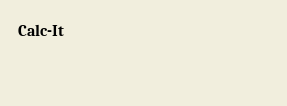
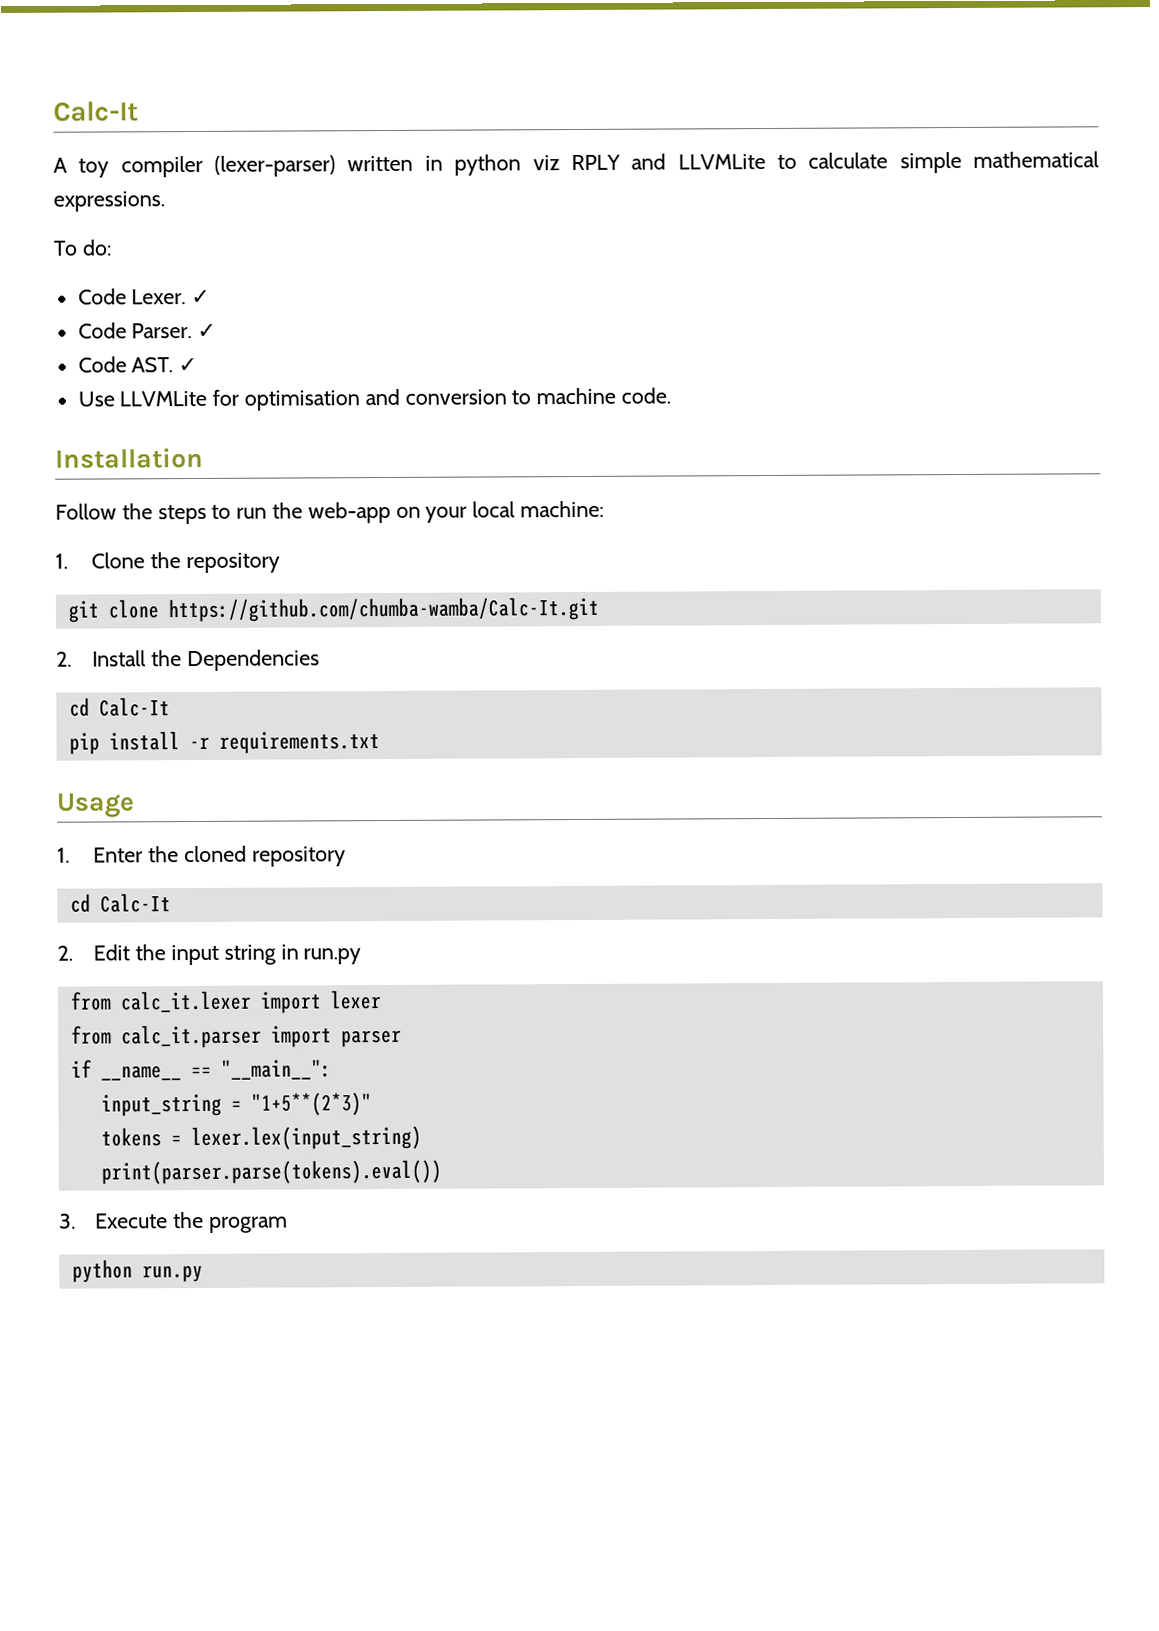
[18,24,64,36] Calc-It -> [53,101,139,122] [53,151,1099,178] [53,191,165,212] [53,239,112,256] [77,288,211,305] [77,322,217,339] [77,356,198,373] [77,387,672,411] [55,447,204,469] [55,500,605,525] [55,552,280,574] [67,596,599,623] [56,649,320,672] [68,697,170,717] [68,731,380,755] [56,792,135,818] [57,845,346,867] [69,893,171,913] [57,944,362,966] [69,990,382,1014] [70,1024,402,1049] [70,1059,332,1081] [100,1092,372,1117] [100,1125,422,1151] [100,1159,442,1185] [59,1211,288,1233] [71,1259,203,1283] Calc-It // A toy compiler (lexer-parser) written in python viz RPLY and LLVMLite to calculate simple mathematical expressions. // To do: // Code Lexer. ✓ // Code Parser. ✓ // Code AST. ✓ // Use LLVMLite for optimisation and conversion to machine code. // Installation // Follow the steps to run the web-app on your local machine: // 1. Clone the repository // git clone https://github.com/chumba-wamba/Calc-It.git // 2. Install the Dependencies // cd Calc-It // pip install -r requirements.txt // Usage // 1. Enter the cloned repository // cd Calc-It // 2. Edit the input string in run.py // from calc_it.lexer import lexer // from calc_it.parser import parser // if __name__ == "__main__": // input_string = "1+5**(2*3)" // tokens = lexer.lex(input_string) // print(parser.parse(tokens).eval()) // 3. Execute the program // python run.py

